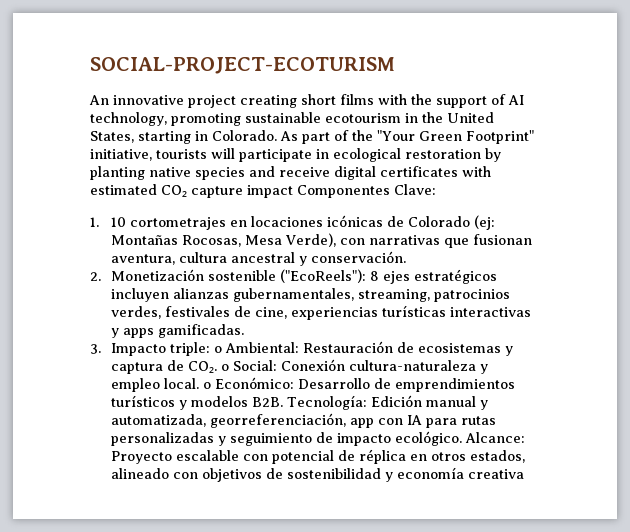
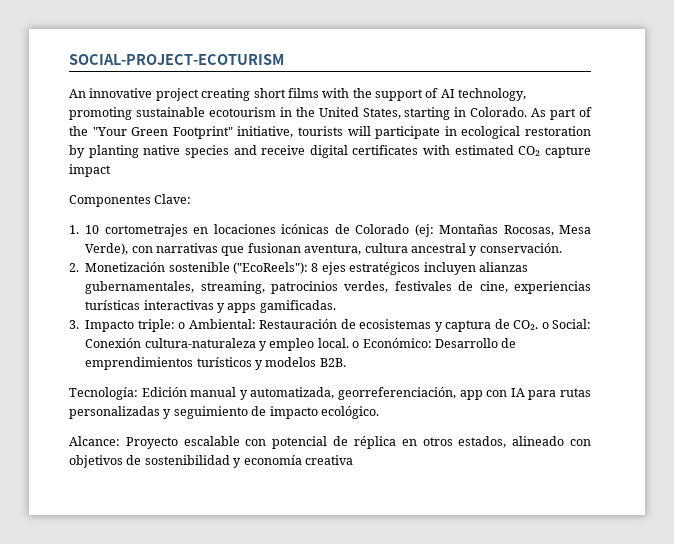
(293, 191) none -> (111, 170) //
(284, 402) none -> (346, 362) //
(463, 438) none -> (379, 412) //

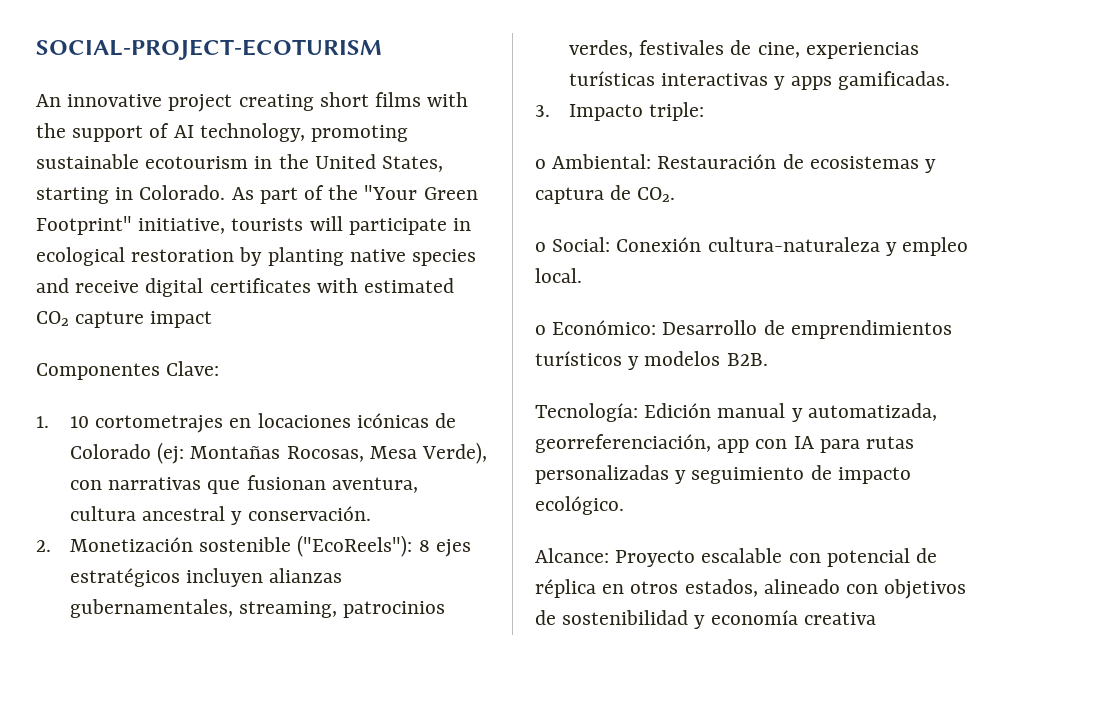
(175, 325) none -> (705, 111) //
(539, 325) none -> (676, 194) //
(349, 343) none -> (582, 275) //

